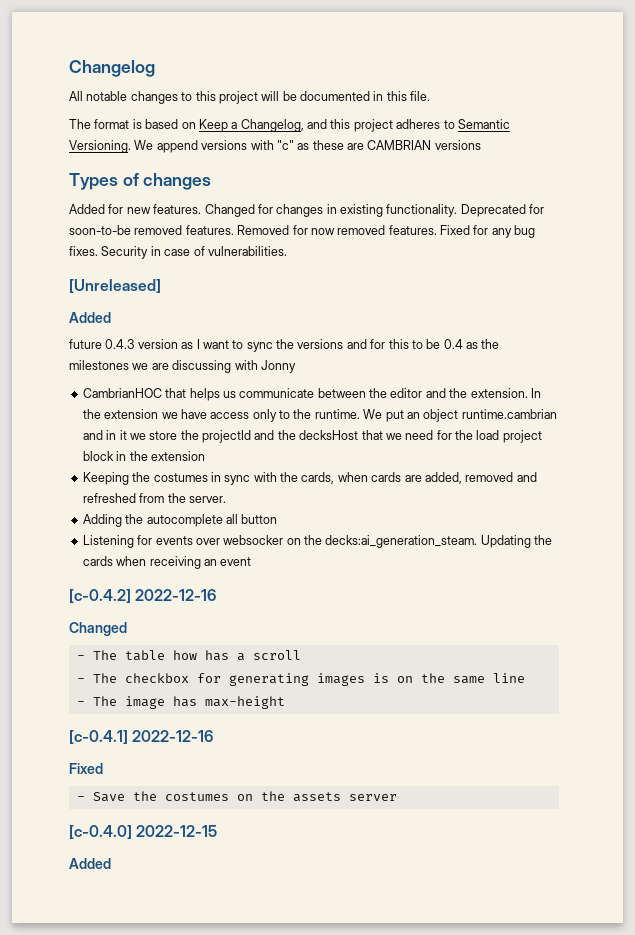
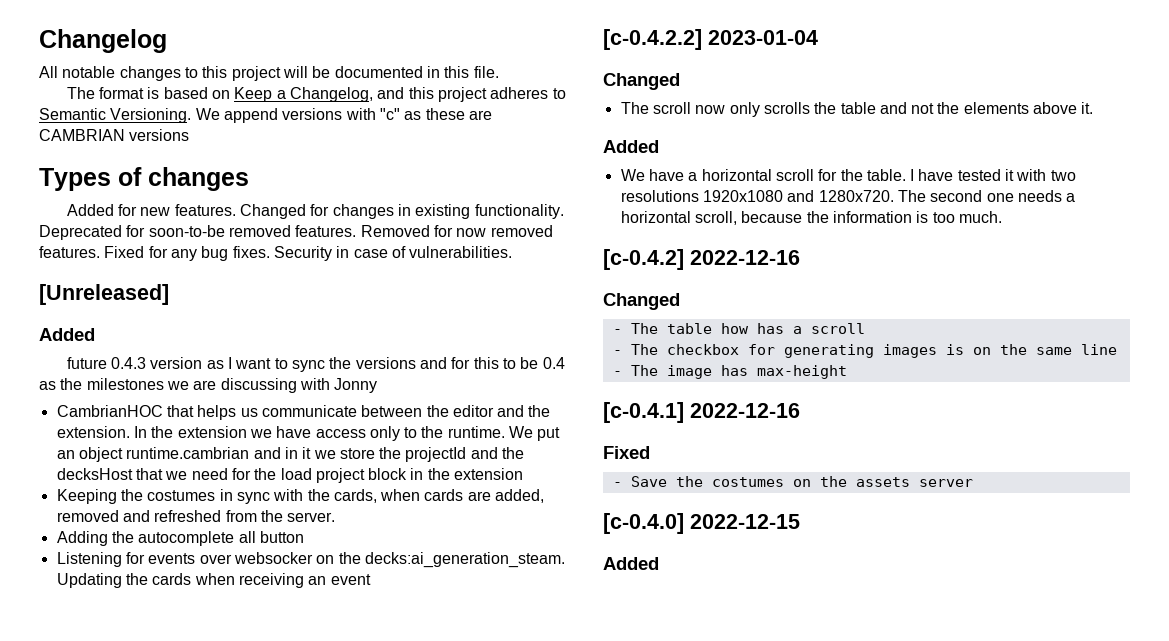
(252, 561) none -> [603,29,818,50] [603,73,680,90] [620,102,1094,117] [603,140,659,153] [620,169,1076,181] [620,190,1076,202] [620,211,1002,225] // [c-0.4.2.2] 2023-01-04 // Changed // The scroll now only scrolls the table and not the elements above it. // Added // We have a horizontal scroll for the table. I have tested it with two resolutions 1920x1080 and 1280x720. The second one needs a horizontal scroll, because the information is too much.

